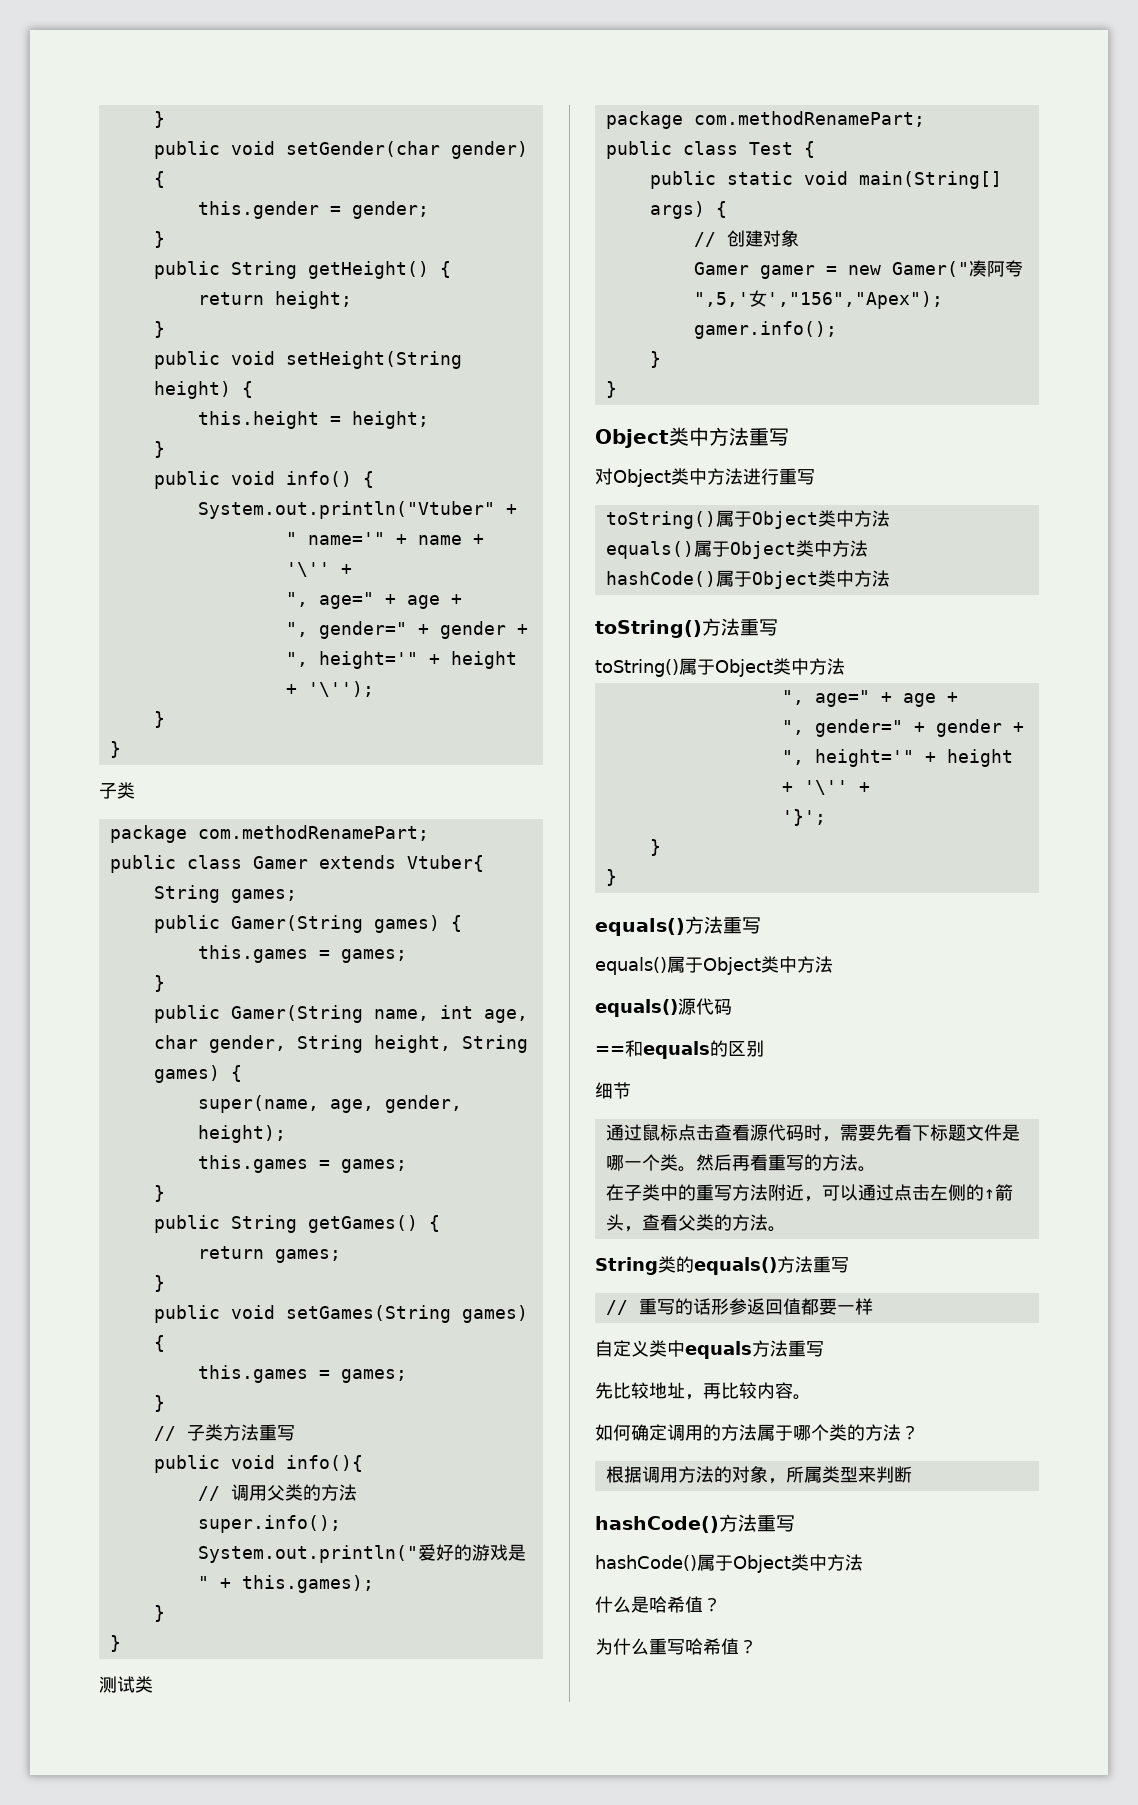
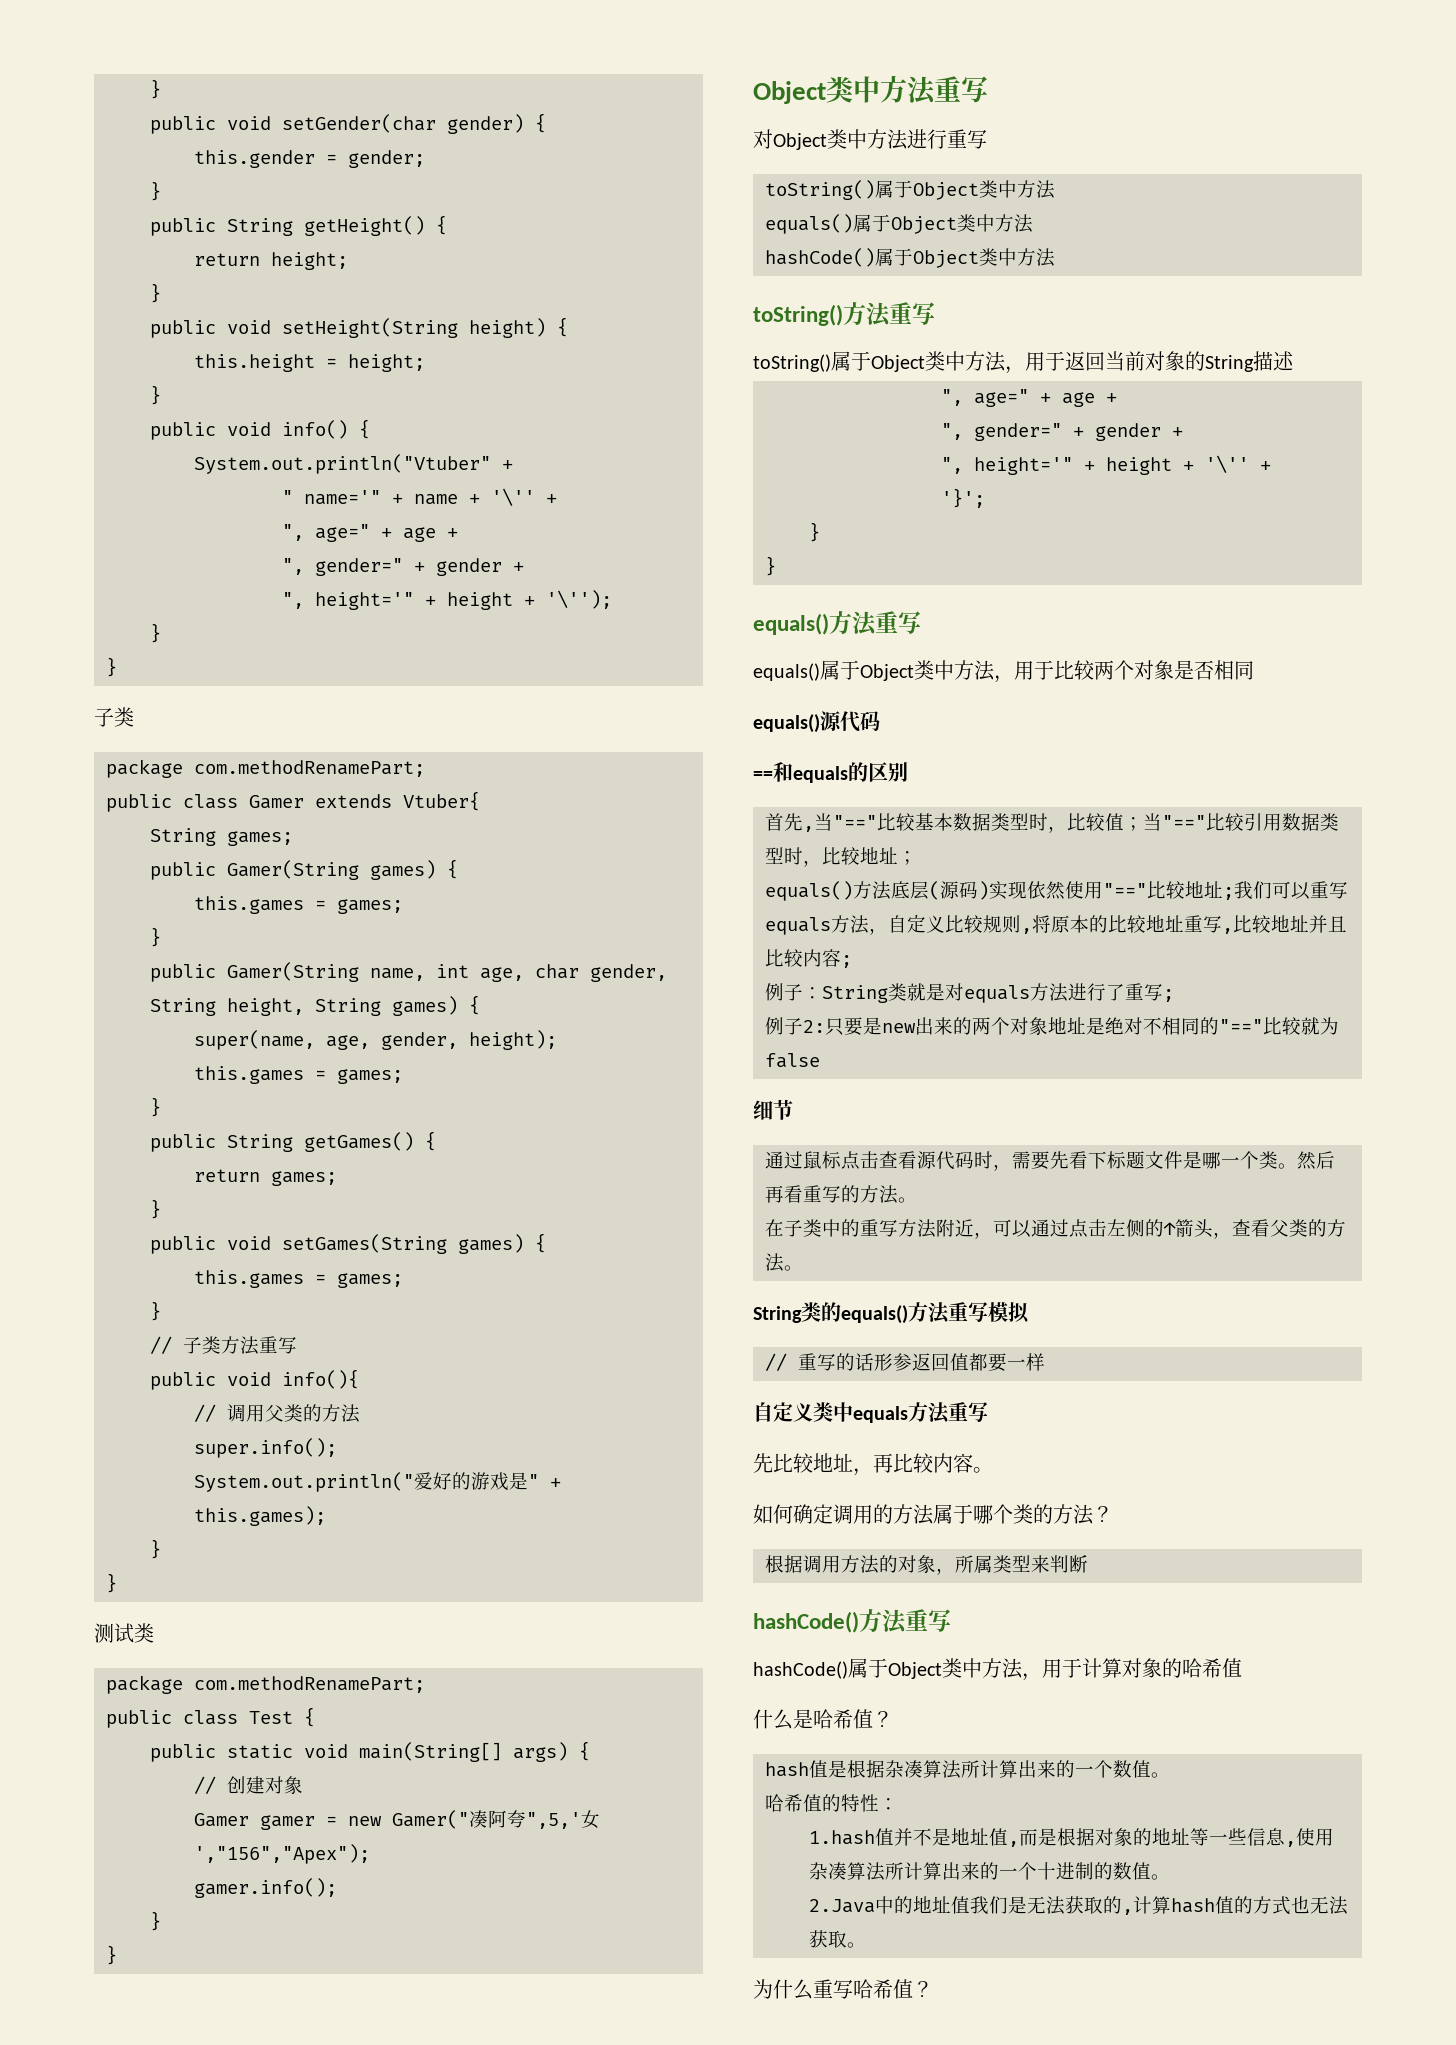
(845, 666) none -> [1005,351,1294,374] ，用于返回当前对象的String描述
(833, 964) none -> [994,660,1254,683] ，用于比较两个对象是否相同
(764, 1048) none -> [765,813,1339,833] [765,847,917,867] [765,881,1348,901] [765,914,1347,935] [765,949,852,968] [765,983,1174,1003] [765,1017,1339,1036] [765,1053,820,1068] // 首先,当"=="比较基本数据类型时，比较值；当"=="比较引用数据类型时，比较地址； // equals()方法底层(源码)实现依然使用"=="比较地址;我们可以重写equals方法，自定义比较规则,将原本的比较地址重写,比较地址并且比较内容; // 例子：String类就是对equals方法进行了重写; // 例子2:只要是new出来的两个对象地址是绝对不相同的"=="比较就为false
(849, 1265) none -> [988,1302,1030,1323] 模拟
[595,1596,721,1613] // 什么是哈希值？ -> [1022,1658,1242,1681] [753,1709,893,1730] [765,1760,1170,1779] [765,1794,898,1812] [809,1828,1334,1847] [809,1862,1170,1881] [809,1896,1348,1915] [809,1930,866,1948] ，用于计算对象的哈希值 // 什么是哈希值？ // hash值是根据杂凑算法所计算出来的一个数值。 // 哈希值的特性： // 1.hash值并不是地址值,而是根据对象的地址等一些信息,使用杂凑算法所计算出来的一个十进制的数值。 // 2.Java中的地址值我们是无法获取的,计算hash值的方式也无法获取。

